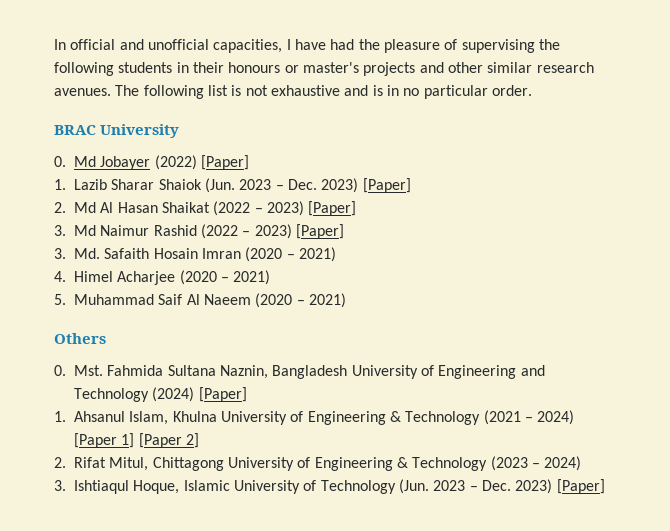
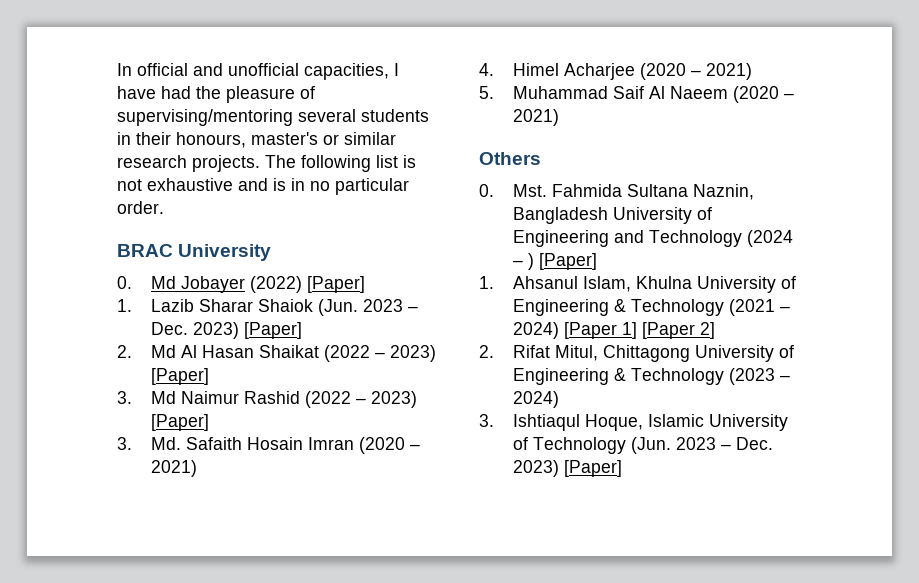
[461,39,560,53] [54,62,483,76] supervising the following students in their honours or master's projects and other -> [117,109,429,126] [117,132,339,148] supervising/mentoring several students in their honours, master's or
[54,88,111,96] avenues. -> [192,155,260,172] projects.
[152,387,195,402] (2024) -> [746,230,793,247] [512,253,534,270] (2024 – )

